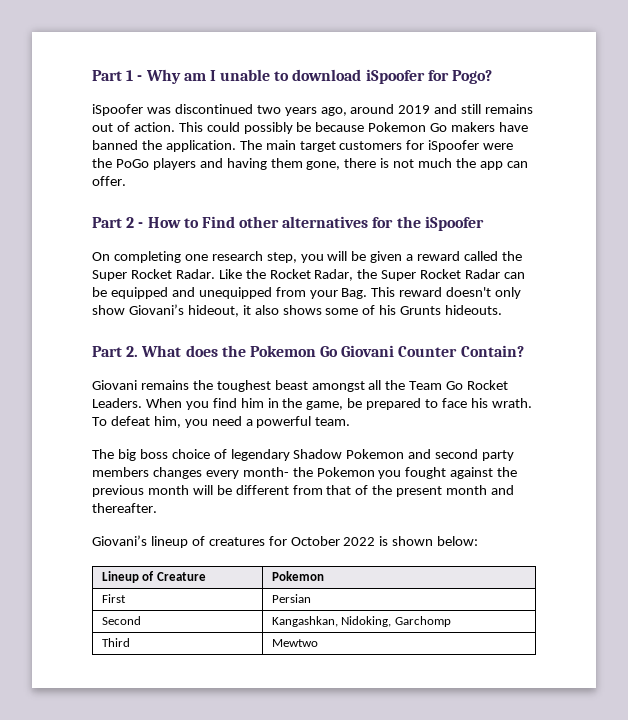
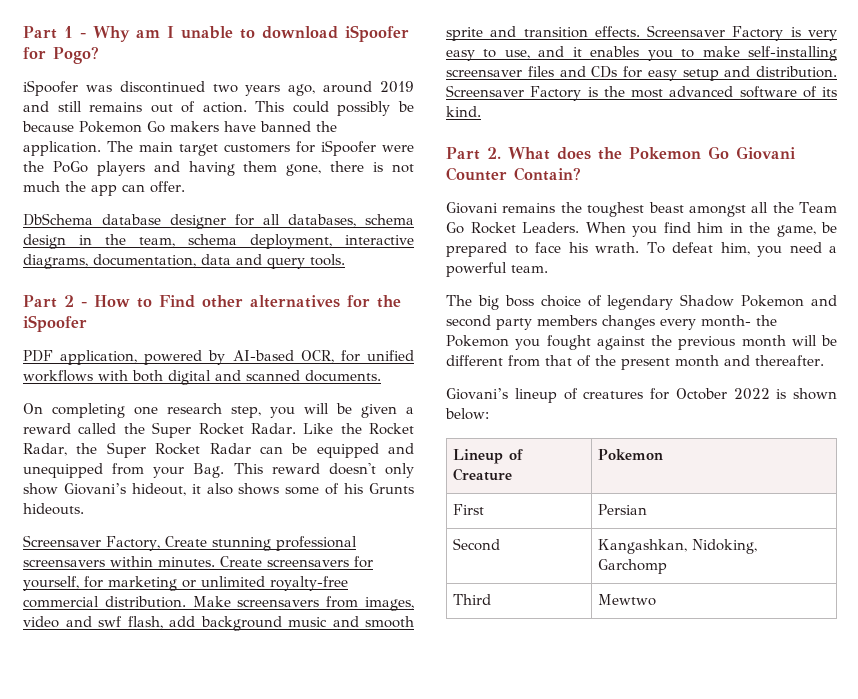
(126, 181) none -> [23,213,414,229] [23,234,414,249] [23,254,345,269] // DbSchema database designer for all databases, schema design in the team, schema deployment, interactive diagrams, documentation, data and query tools.
(484, 223) none -> [23,350,415,365] [23,370,381,385] // PDF application, powered by AI-based OCR, for unified workflows with both digital and scanned documents.
(503, 310) none -> [23,535,357,551] [23,556,373,568] [23,576,348,591] [23,596,415,611] [23,616,414,631] [446,25,837,41] [446,46,837,61] [446,66,837,81] [446,85,837,101] [446,106,481,117] // Screensaver Factory, Create stunning professional screensavers within minutes. Create screensavers for yourself, for marketing or unlimited royalty-free commercial distribution. Make screensavers from images, video and swf flash, add background music and smooth sprite and transition effects. Screensaver Factory is very easy to use, and it enables you to make self-installing screensaver files and CDs for easy setup and distribution. Screensaver Factory is the most advanced software of its kind.

